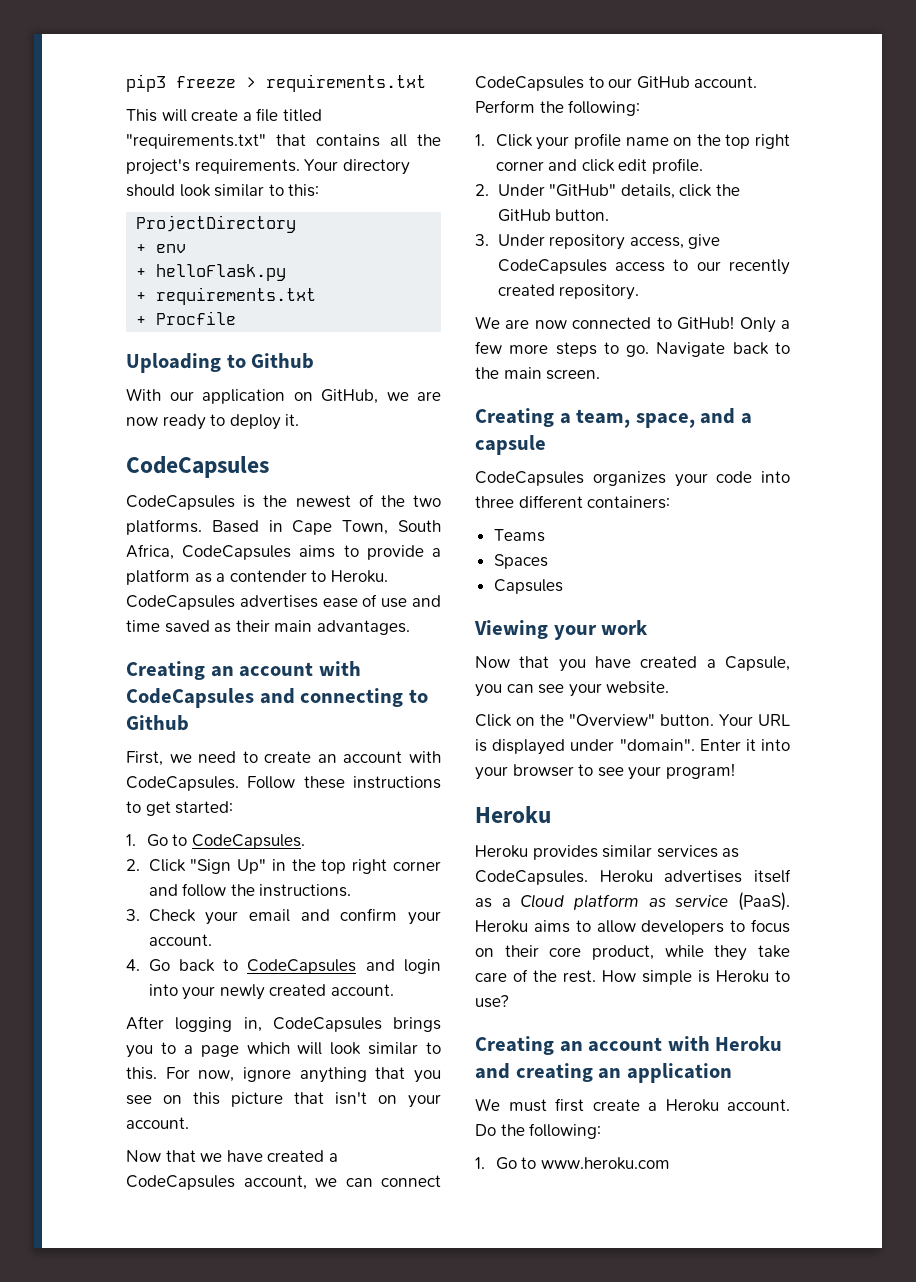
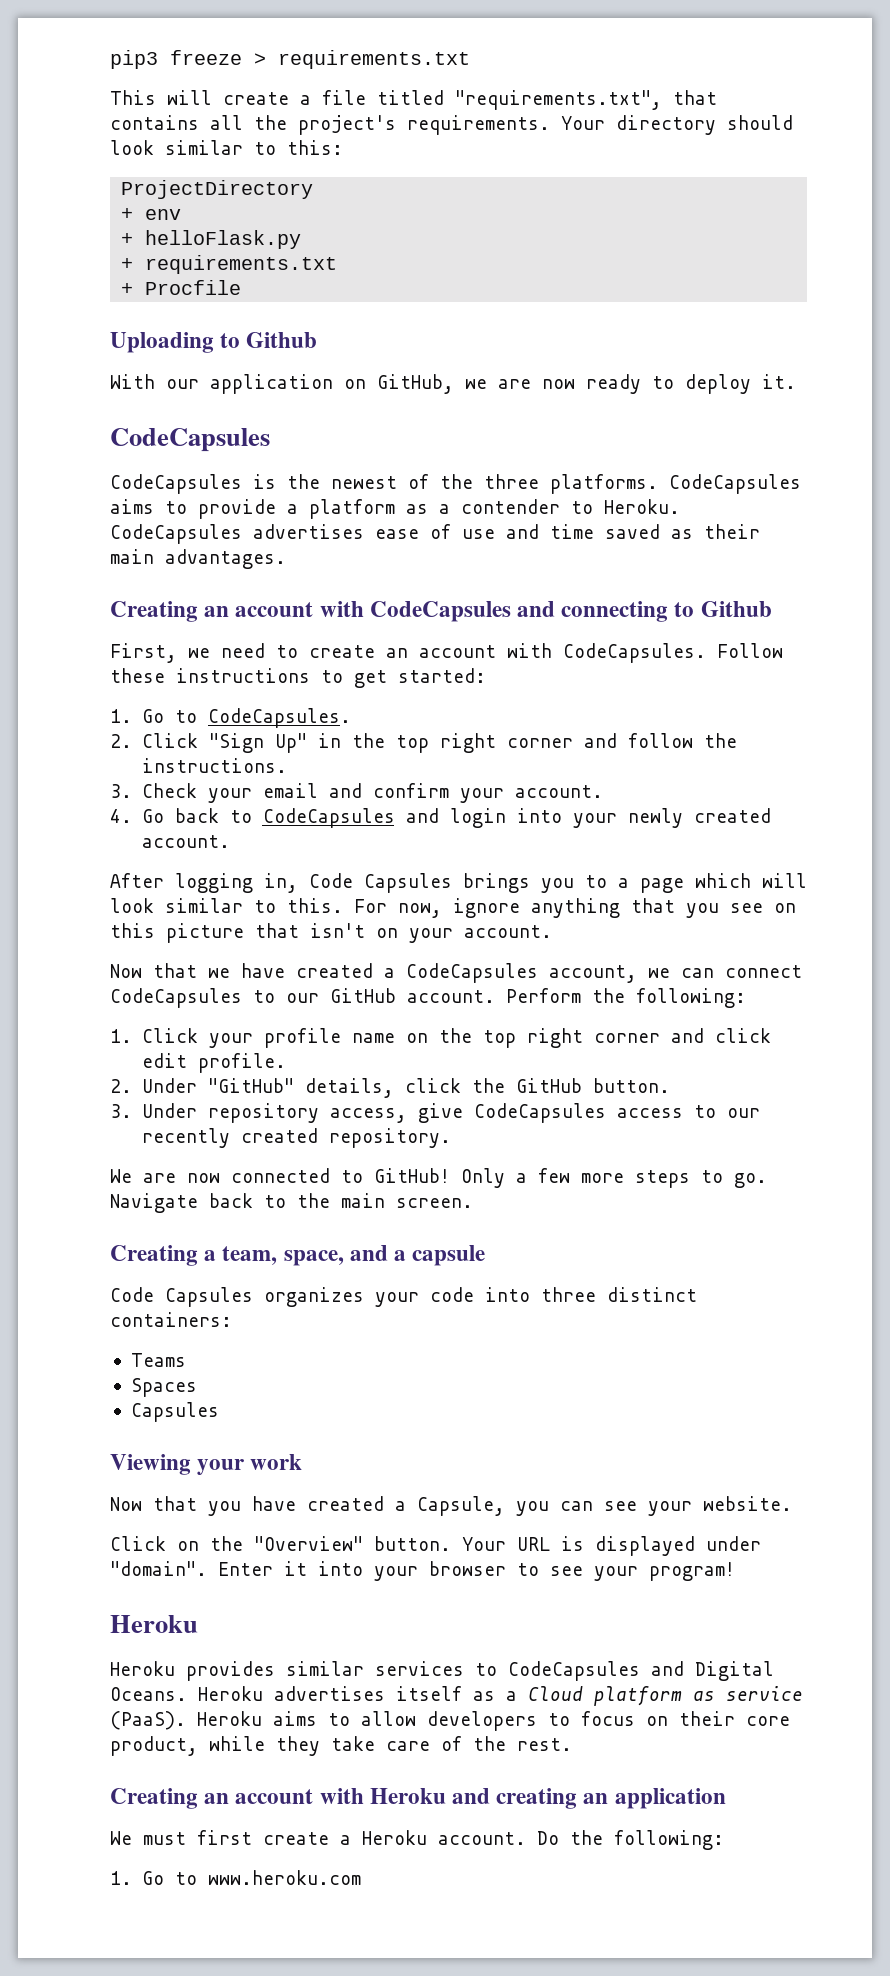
[126,134,266,149] "requirements.txt" -> [455,90,662,110] "requirements.txt",
[412,495,441,507] [126,519,442,535] [126,544,174,560] two platforms. Based in Cape Town, South Africa, -> [484,474,658,494] three platforms.
[272,1017,382,1032] CodeCapsules -> [309,873,452,893] Code Capsules
[475,471,584,486] CodeCapsules -> [110,1287,253,1307] Code Capsules
[518,495,583,508] different -> [607,1287,697,1302] distinct
[722,848,740,858] [475,870,588,885] as CodeCapsules. -> [475,1661,774,1681] [110,1687,187,1701] to CodeCapsules and Digital Oceans.
[602,970,790,985] [475,995,509,1008] How simple is Heroku to use? -> (572, 1744) none

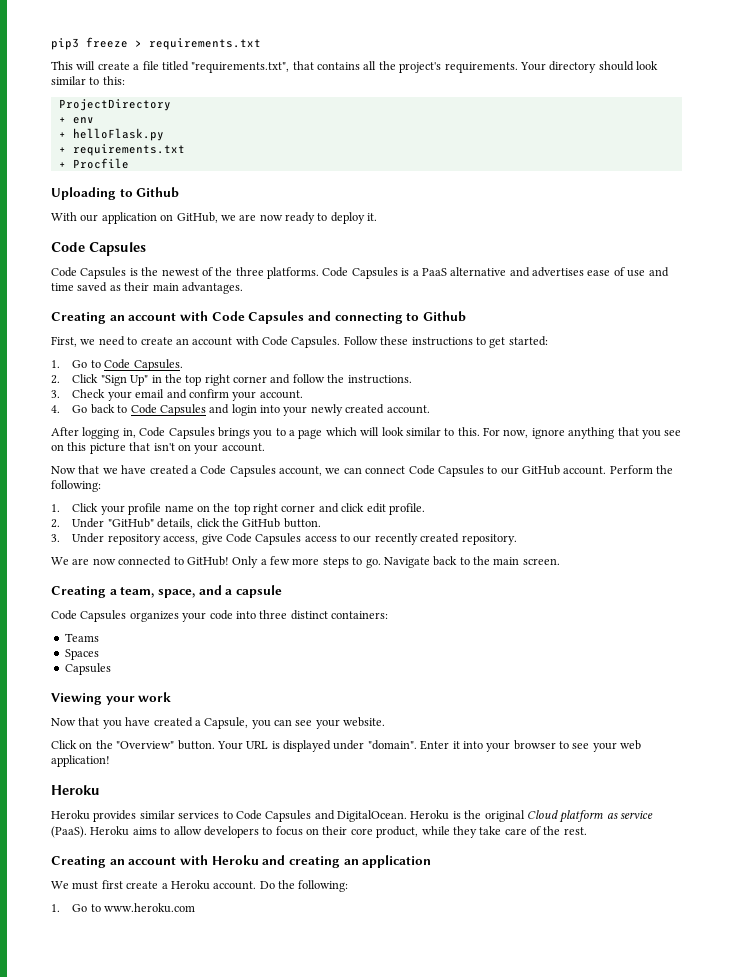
[110,428,270,452] [110,474,242,494] CodeCapsules // CodeCapsules -> [51,242,146,256] [51,267,127,279] Code Capsules // Code Capsules
[669,474,801,494] [110,499,680,519] [110,524,242,544] CodeCapsules aims to provide a platform as a contender to Heroku. CodeCapsules -> [322,267,530,279] Code Capsules is a PaaS alternative and
[369,601,511,622] CodeCapsules -> [211,311,305,324] Code Capsules
[563,643,706,663] CodeCapsules. -> [262,336,341,348] Code Capsules.
[207,708,351,728] CodeCapsules. -> [104,359,183,371] Code Capsules.
[262,808,395,828] CodeCapsules -> [130,404,206,416] Code Capsules
[406,963,538,983] CodeCapsules -> [200,465,276,477] Code Capsules
[110,988,242,1008] CodeCapsules -> [408,465,484,477] Code Capsules
[473,1103,606,1123] CodeCapsules -> [225,533,302,545] Code Capsules
[649,1562,735,1581] program! -> [620,740,642,750] [51,755,110,767] web application!
[508,1661,774,1681] [110,1686,517,1701] CodeCapsules and Digital Oceans. Heroku advertises itself as a -> [235,810,525,822] Code Capsules and DigitalOcean. Heroku is the original

